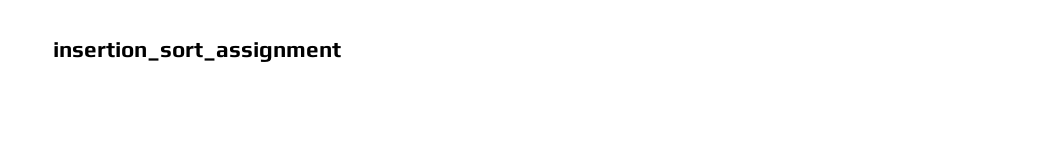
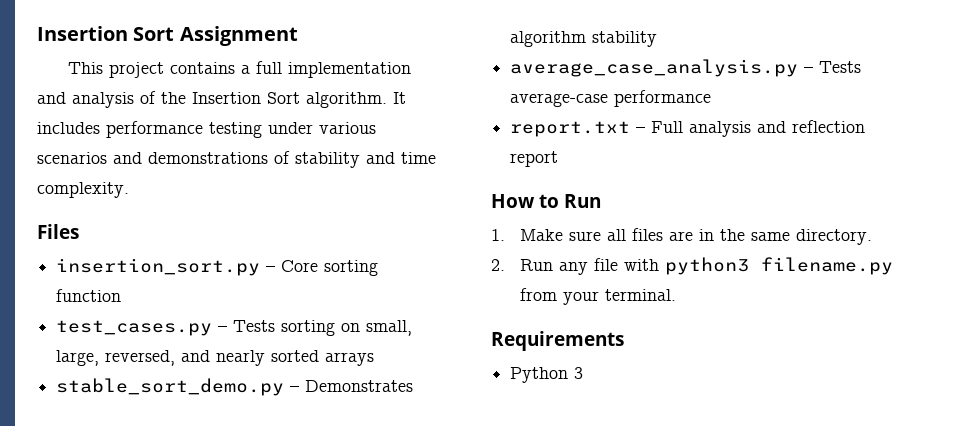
[53,42,341,62] insertion_sort_assignment -> [37,26,298,46] [67,61,411,78] [37,91,406,108] [37,121,376,138] [37,151,436,168] [37,182,129,198] [37,224,79,239] [56,258,379,276] [56,289,122,302] [56,320,413,336] [56,350,375,366] [56,378,414,396] [510,31,658,47] [510,59,862,77] [510,90,712,107] [510,120,866,137] [510,151,559,167] [491,194,602,208] [491,228,873,245] [491,257,894,275] [520,288,677,305] [491,331,624,351] [510,367,584,383] Insertion Sort Assignment // This project contains a full implementation and analysis of the Insertion Sort algorithm. It includes performance testing under various scenarios and demonstrations of stability and time complexity. // Files // insertion_sort.py – Core sorting function // test_cases.py – Tests sorting on small, large, reversed, and nearly sorted arrays // stable_sort_demo.py – Demonstrates algorithm stability // average_case_analysis.py – Tests average-case performance // report.txt – Full analysis and reflection report // How to Run // 1. Make sure all files are in the same directory. // 2. Run any file with python3 filename.py from your terminal. // Requirements // Python 3

